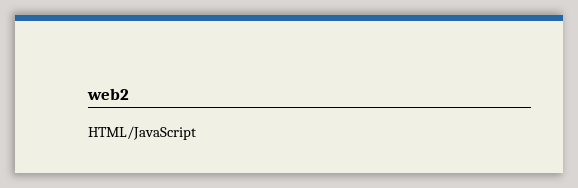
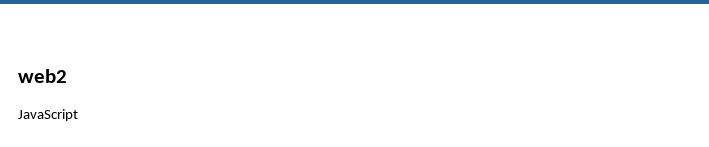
[88,126,196,140] HTML/JavaScript -> [18,109,78,121] JavaScript

